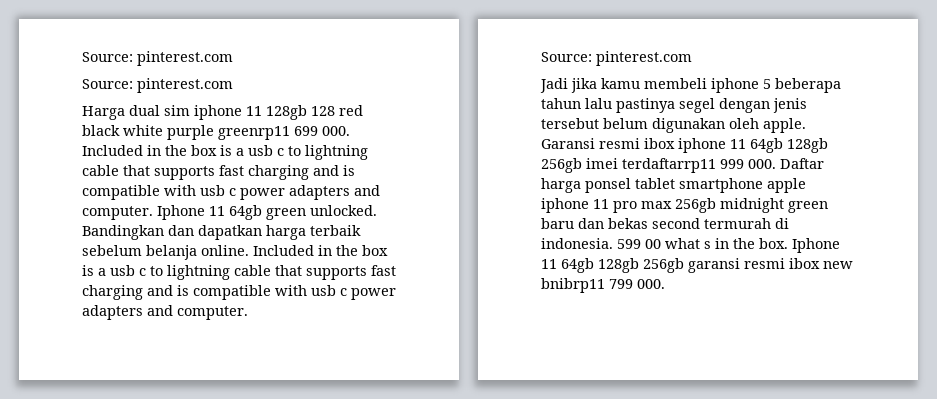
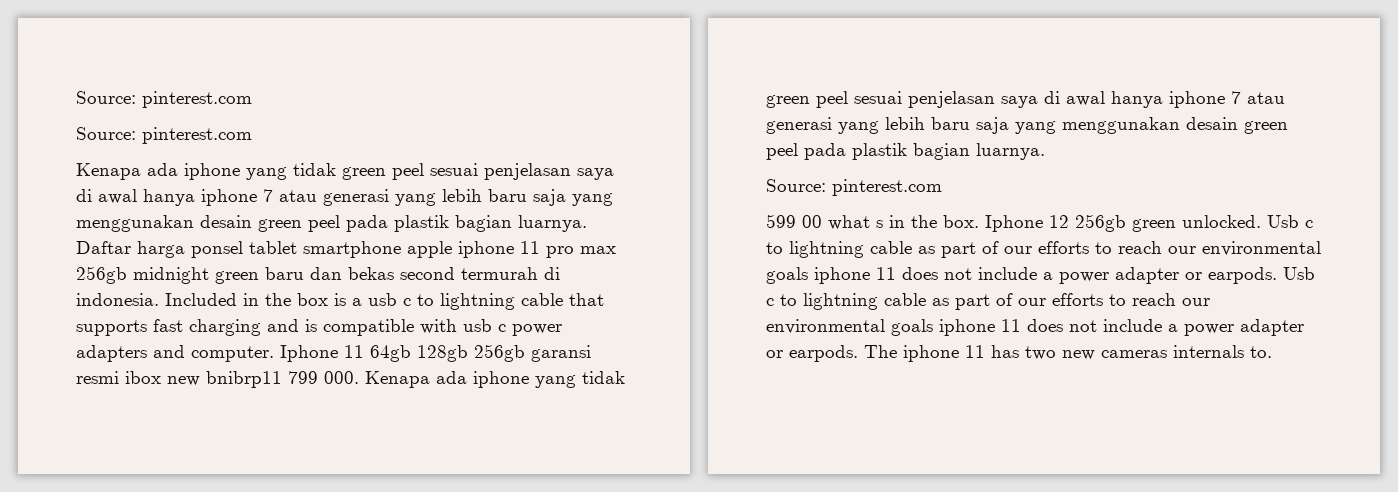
[82,105,363,120] [82,125,350,140] Harga dual sim iphone 11 128gb 128 red black white purple greenrp11 699 000. -> [76,163,614,180] [76,189,613,206] [76,215,587,232] [76,241,616,258] [76,266,560,284] [76,293,159,306] Kenapa ada iphone yang tidak green peel sesuai penjelasan saya di awal hanya iphone 7 atau generasi yang lebih baru saja yang menggunakan desain green peel pada plastik bagian luarnya. Daftar harga ponsel tablet smartphone apple iphone 11 pro max 256gb midnight green baru dan bekas second termurah di indonesia.
[266,205,377,220] [82,225,361,240] [82,245,388,260] [82,265,396,280] [82,285,396,300] [82,305,248,320] [541,51,692,66] [540,78,841,93] [541,98,807,113] [541,118,806,133] [541,138,828,153] [541,158,824,173] [541,178,806,193] [541,198,828,213] [541,218,789,229] [541,238,840,253] [541,258,594,273] green unlocked. Bandingkan dan dapatkan harga terbaik sebelum belanja online. Included in the box is a usb c to lightning cable that supports fast charging and is compatible with usb c power adapters and computer. // Source: pinterest.com // Jadi jika kamu membeli iphone 5 beberapa tahun lalu pastinya segel dengan jenis tersebut belum digunakan oleh apple. Garansi resmi ibox iphone 11 64gb 128gb 256gb imei terdaftarrp11 999 000. Daftar harga ponsel tablet smartphone apple iphone 11 pro max 256gb midnight green baru dan bekas second termurah di indonesia. 599 00 what s in the box. Iphone 11 64gb -> (411, 353) none
(665, 284) none -> [365,371,625,388] [766,91,1285,108] [766,117,1288,134] [766,143,1045,160] [766,179,942,196] [766,214,1313,232] [766,241,1321,258] [766,267,1315,284] [766,293,1210,310] [766,319,1304,336] [766,345,1272,362] Kenapa ada iphone yang tidak green peel sesuai penjelasan saya di awal hanya iphone 7 atau generasi yang lebih baru saja yang menggunakan desain green peel pada plastik bagian luarnya. // Source: pinterest.com // 599 00 what s in the box. Iphone 12 256gb green unlocked. Usb c to lightning cable as part of our efforts to reach our environmental goals iphone 11 does not include a power adapter or earpods. Usb c to lightning cable as part of our efforts to reach our environmental goals iphone 11 does not include a power adapter or earpods. The iphone 11 has two new cameras internals to.

